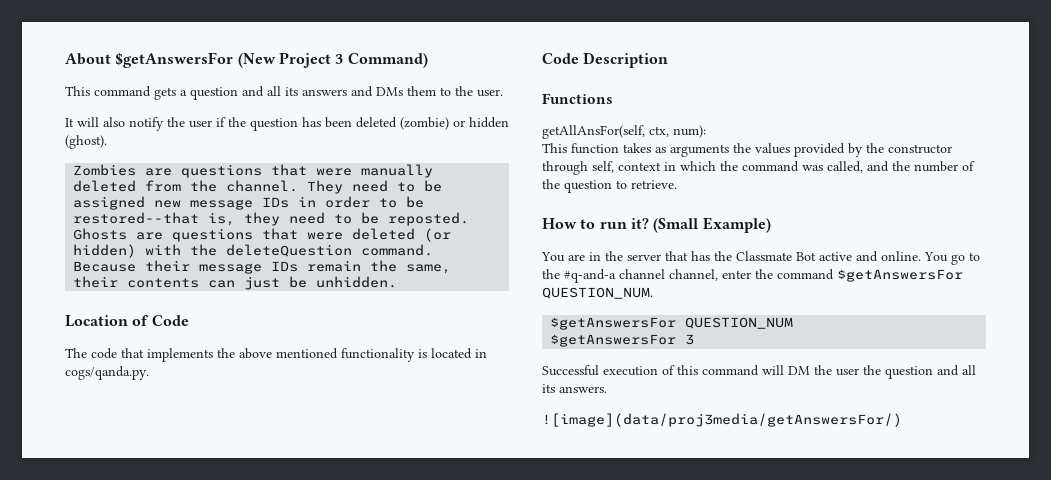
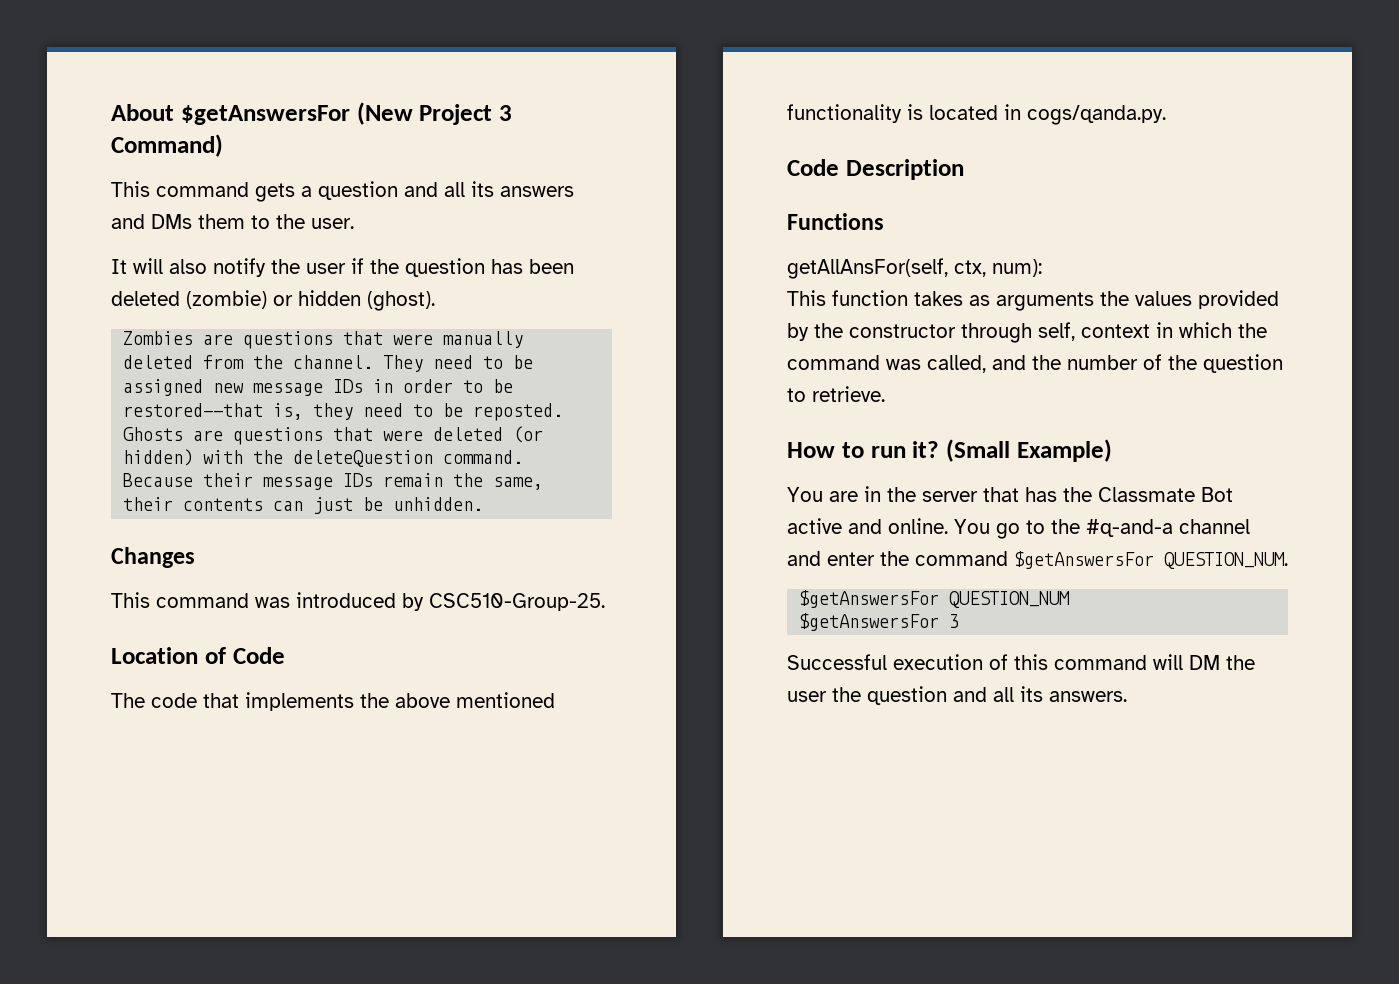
(398, 282) none -> [111,547,195,568] [111,592,605,611] // Changes // This command was introduced by CSC510-Group-25.
[669,269,718,281] channel, -> [787,551,821,566] and
[542,413,902,427] // ![image](data/proj3media/getAnswersFor/) -> (1127, 696) none

